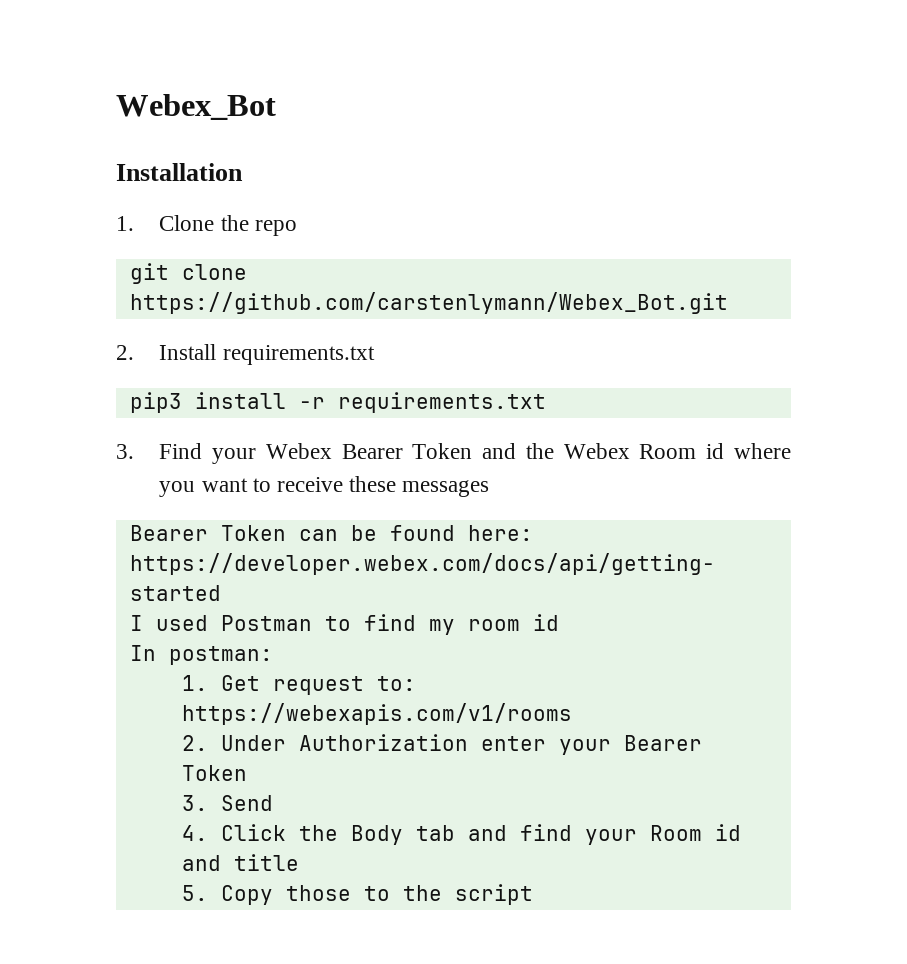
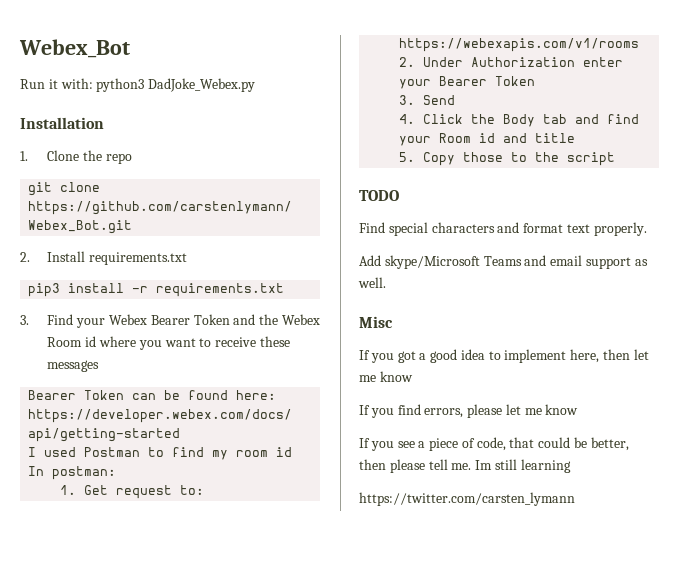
(276, 107) none -> [20,78,256,92] // Run it with: python3 DadJoke_Webex.py
(533, 894) none -> [359,190,399,201] [359,222,647,236] [359,255,648,269] [358,277,386,288] [359,316,393,328] [359,349,649,363] [359,371,413,382] [359,404,579,418] [359,437,629,451] [359,459,571,473] [359,492,575,506] // TODO // Find special characters and format text properly. // Add skype/Microsoft Teams and email support as well. // Misc // If you got a good idea to implement here, then let me know // If you find errors, please let me know // If you see a piece of code, that could be better, then please tell me. Im still learning // https://twitter.com/carsten_lymann

